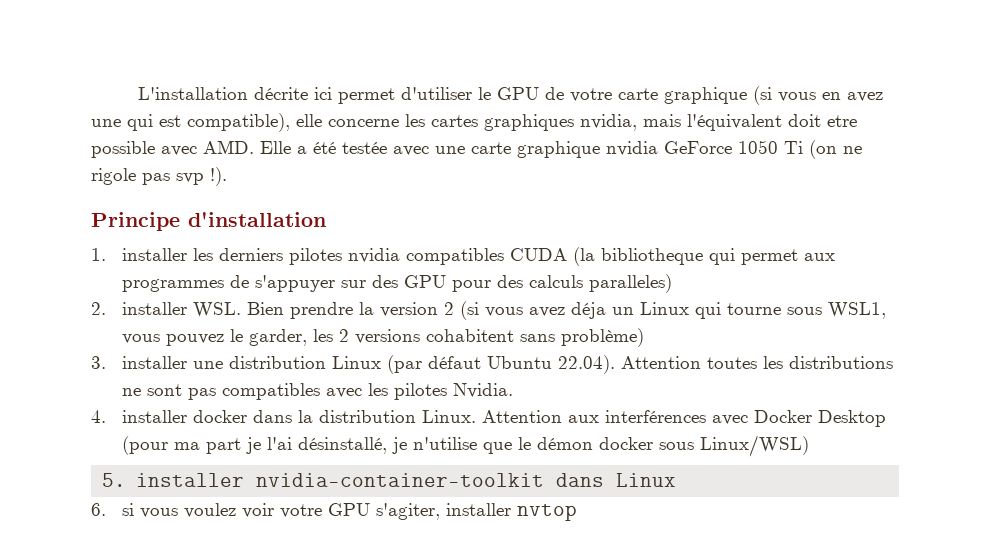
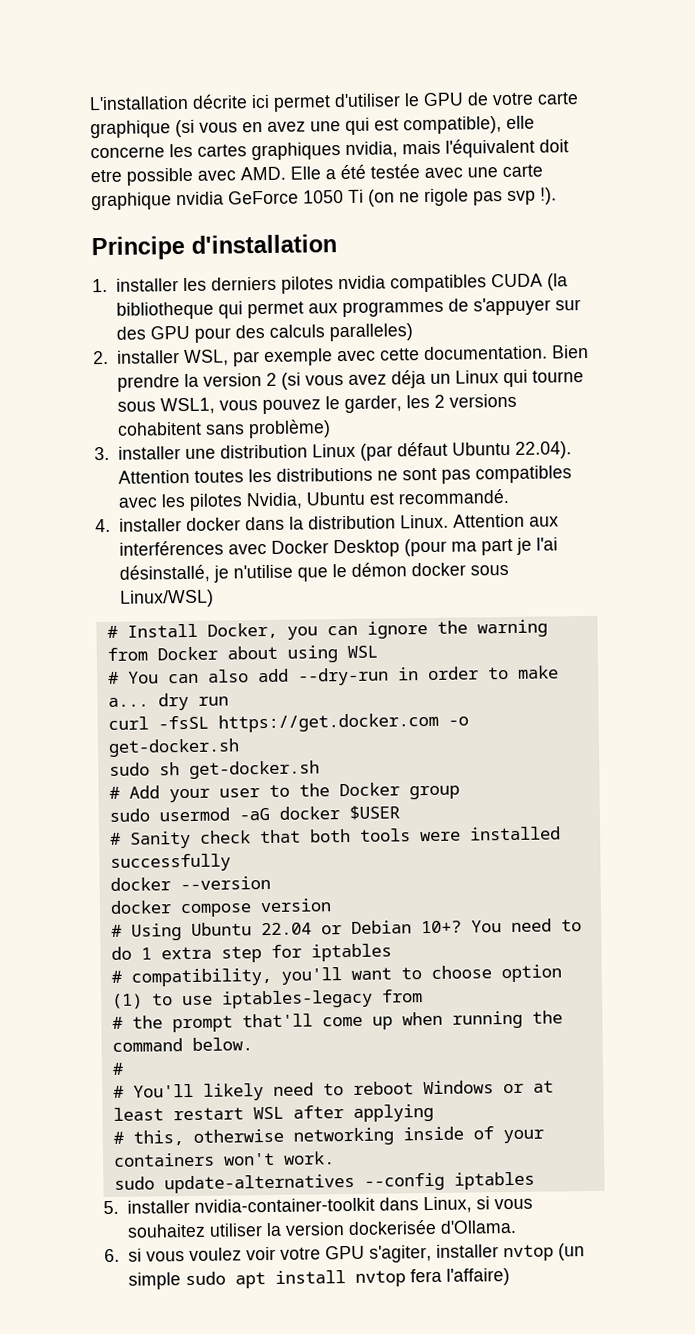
[193,302,242,318] WSL. -> [183,345,548,367] WSL, par exemple avec cette documentation.
[453,383,514,398] Nvidia. -> [245,488,509,510] Nvidia, Ubuntu est recommandé.
[102,473,676,487] 5. installer nvidia-container-toolkit dans Linux -> [106,619,548,640] [106,645,378,663] [107,665,559,686] [107,692,229,711] [107,712,469,733] [107,738,240,757] [108,760,320,779] [108,782,460,803] [108,805,400,822] [109,826,561,849] [109,853,231,872] [109,875,271,891] [109,898,332,918] [110,918,582,941] [110,943,392,963] [110,964,562,987] [111,989,423,1009] [111,1010,563,1033] [111,1037,253,1052] [111,1062,124,1075] [112,1080,554,1101] [112,1103,434,1122] [112,1126,544,1146] [113,1151,335,1167] [113,1171,535,1194] [103,1196,533,1215] [126,1219,517,1238] # Install Docker, you can ignore the warning from Docker about using WSL // # You can also add --dry-run in order to make a... dry run // curl -fsSL https://get.docker.com -o get-docker.sh // sudo sh get-docker.sh // # Add your user to the Docker group // sudo usermod -aG docker $USER // # Sanity check that both tools were installed successfully // docker --version // docker compose version // # Using Ubuntu 22.04 or Debian 10+? You need to do 1 extra step for iptables // # compatibility, you'll want to choose option (1) to use iptables-legacy from // # the prompt that'll come up when running the command below. // # // # You'll likely need to reboot Windows or at least restart WSL after applying // # this, otherwise networking inside of your containers won't work. // sudo update-alternatives --config iptables // 5. installer nvidia-container-toolkit dans Linux, si vous souhaitez utiliser la version dockerisée d'Ollama.
(578, 512) none -> [557,1243,585,1261] [127,1268,510,1290] (un simple sudo apt install nvtop fera l'affaire)

